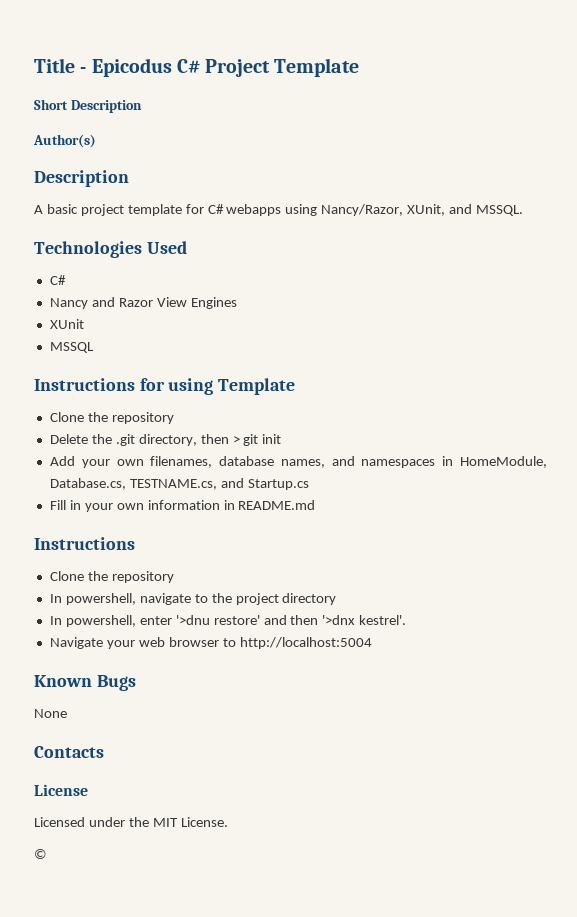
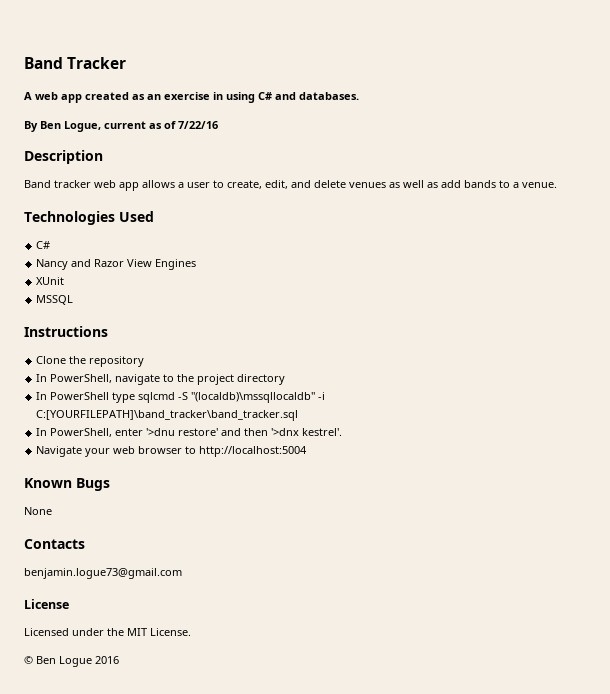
[34,58,360,77] [34,99,142,113] [33,134,96,148] [34,170,129,187] [34,204,524,216] Title - Epicodus C# Project Template // Short Description // Author(s) // Description // A basic project template for C# webapps using Nancy/Razor, XUnit, and MSSQL. -> [24,57,127,69] [24,92,359,103] [24,121,218,132] [24,150,103,164] [24,180,557,191] Band Tracker // A web app created as an exercise in using C# and databases. // By Ben Logue, current as of 7/22/16 // Description // Band tracker web app allows a user to create, edit, and delete venues as well as add bands to a venue.
[34,378,296,395] [49,412,174,424] [49,434,282,446] [49,456,548,468] [49,478,309,490] [49,500,316,512] // Instructions for using Template // Clone the repository // Delete the .git directory, then > git init // Add your own filenames, database names, and namespaces in HomeModule, Database.cs, TESTNAME.cs, and Startup.cs // Fill in your own information in README.md -> (74, 300) none
[65,593,136,605] powershell, -> [50,374,113,383] PowerShell,
[65,615,136,627] powershell, -> [50,392,326,403] [36,410,299,421] [36,428,113,437] PowerShell type sqlcmd -S "(localdb)\mssqllocaldb" -i C:[YOURFILEPATH]\band_tracker\band_tracker.sql // In PowerShell,
(104, 752) none -> [24,568,182,579] // benjamin.logue73@gmail.com
(47, 854) none -> [36,656,119,667] Ben Logue 2016

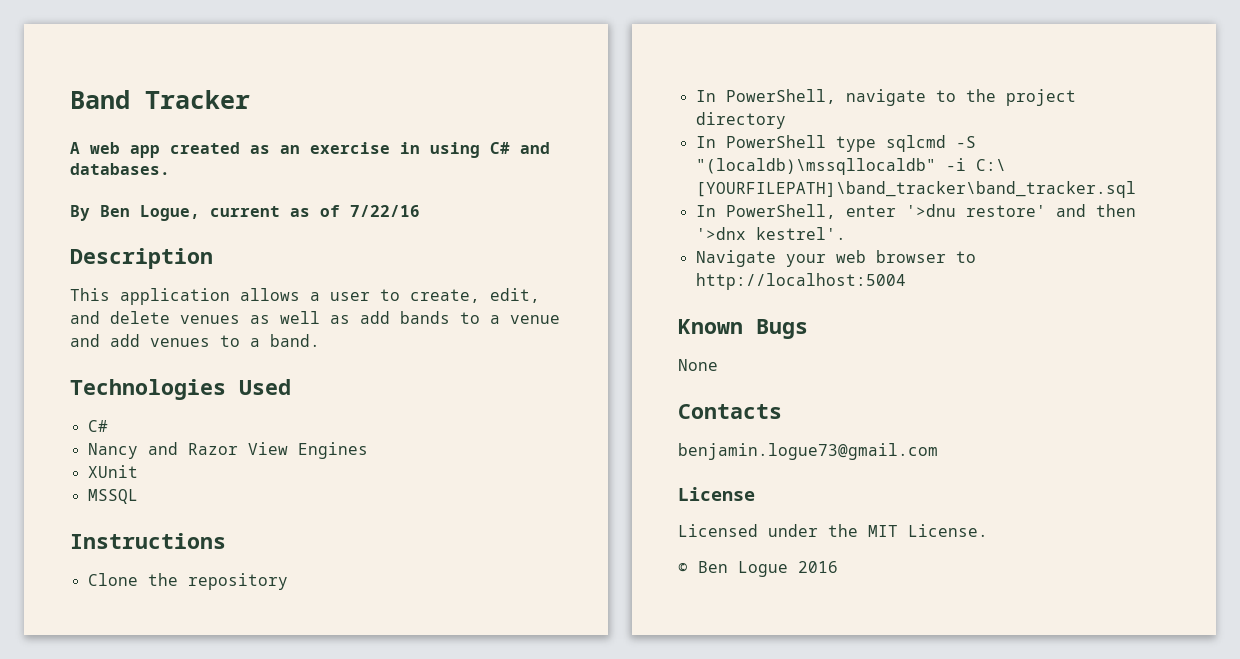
[24,180,139,191] Band tracker web app -> [70,288,230,305] This application
[522,182,557,188] venue. -> [510,315,560,324] [70,334,320,347] venue and add venues to a band.
[36,410,299,421] C:[YOURFILEPATH]\band_tracker\band_tracker.sql -> [975,159,1006,171] [695,181,1136,198] C:\ [YOURFILEPATH]\band_tracker\band_tracker.sql

